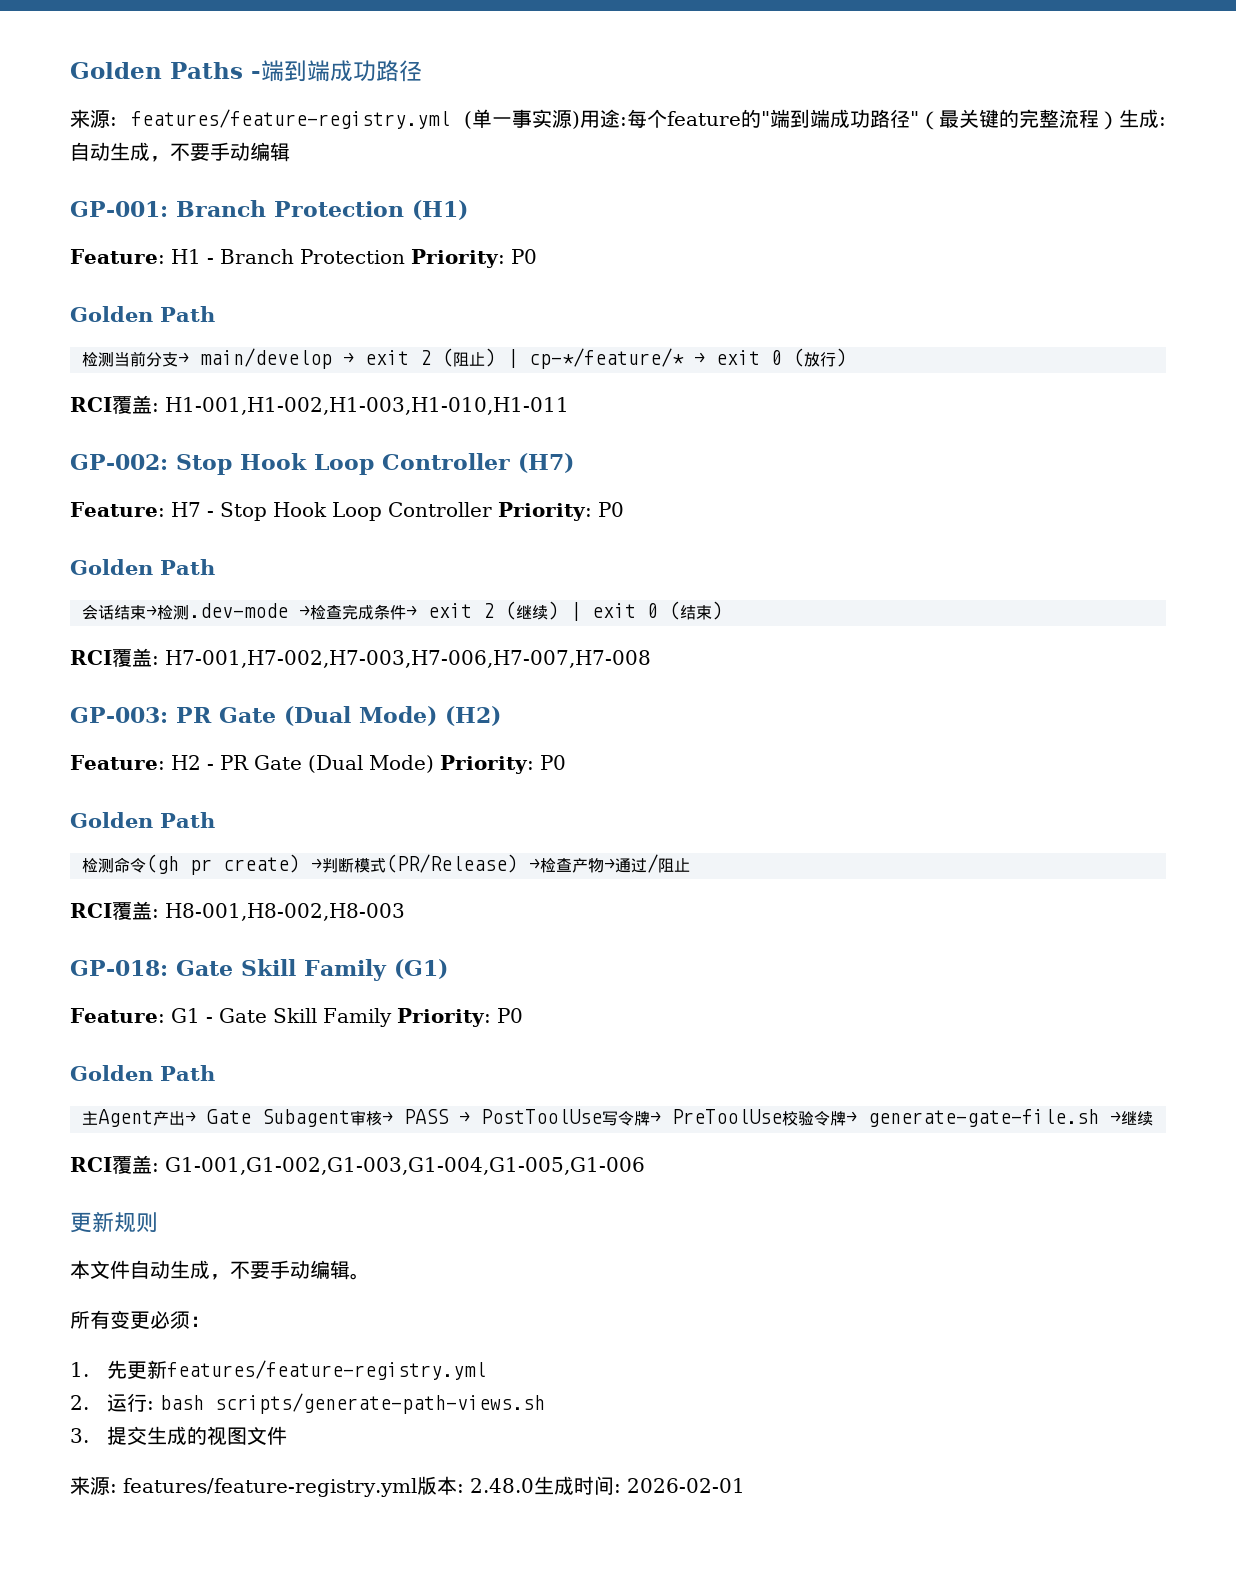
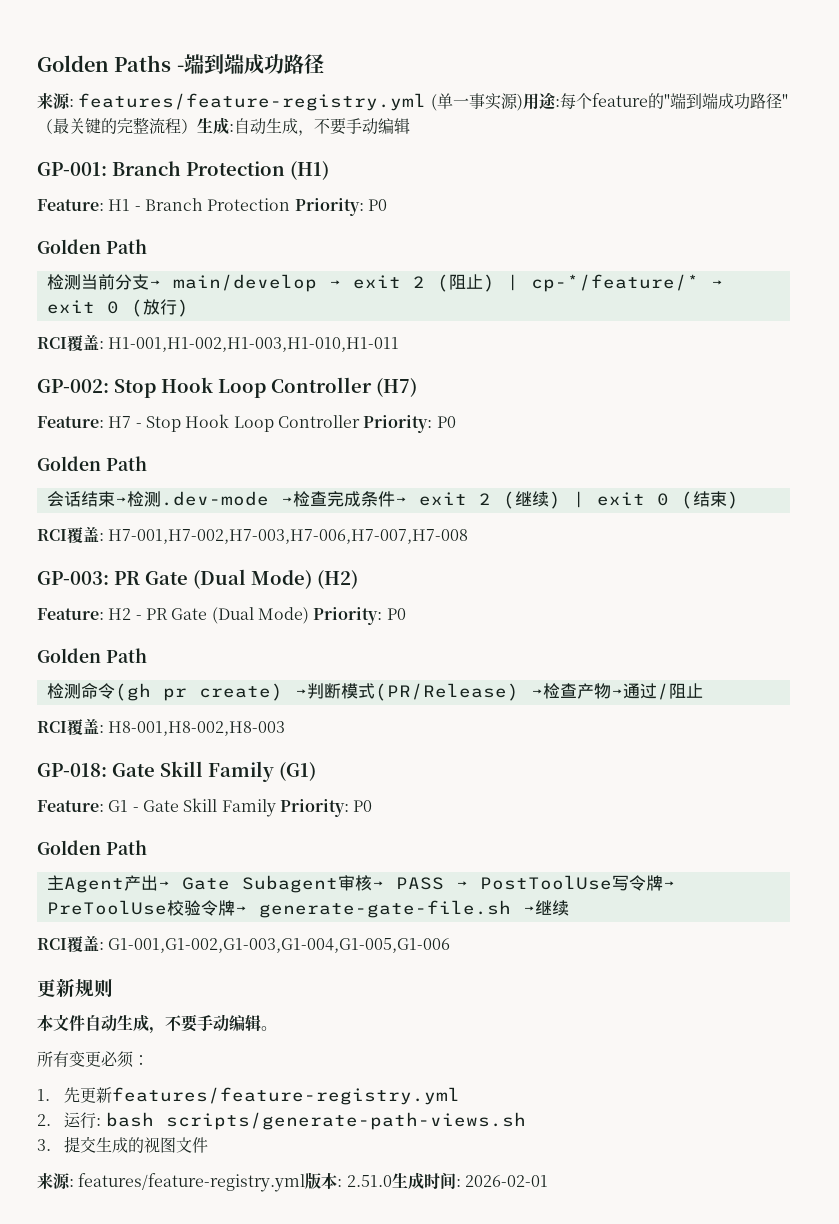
[469,1478,534,1493] 2.48.0 -> [346,1175,392,1187] 2.51.0

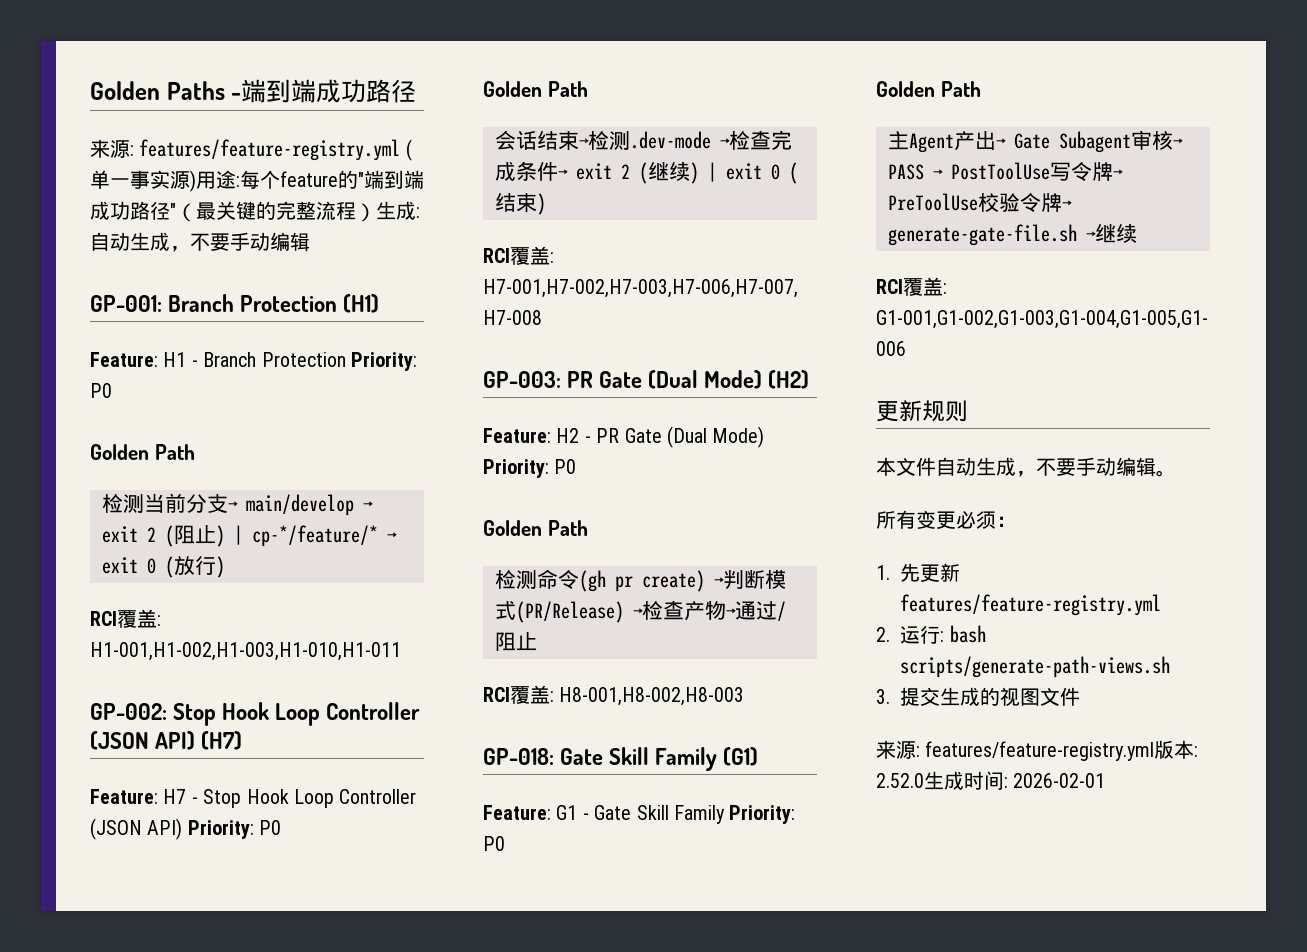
(372, 385) none -> [90,731,196,750] (JSON API)
(360, 421) none -> [90,818,183,840] (JSON API)
[346,1175,392,1187] 2.51.0 -> [876,773,924,788] 2.52.0

